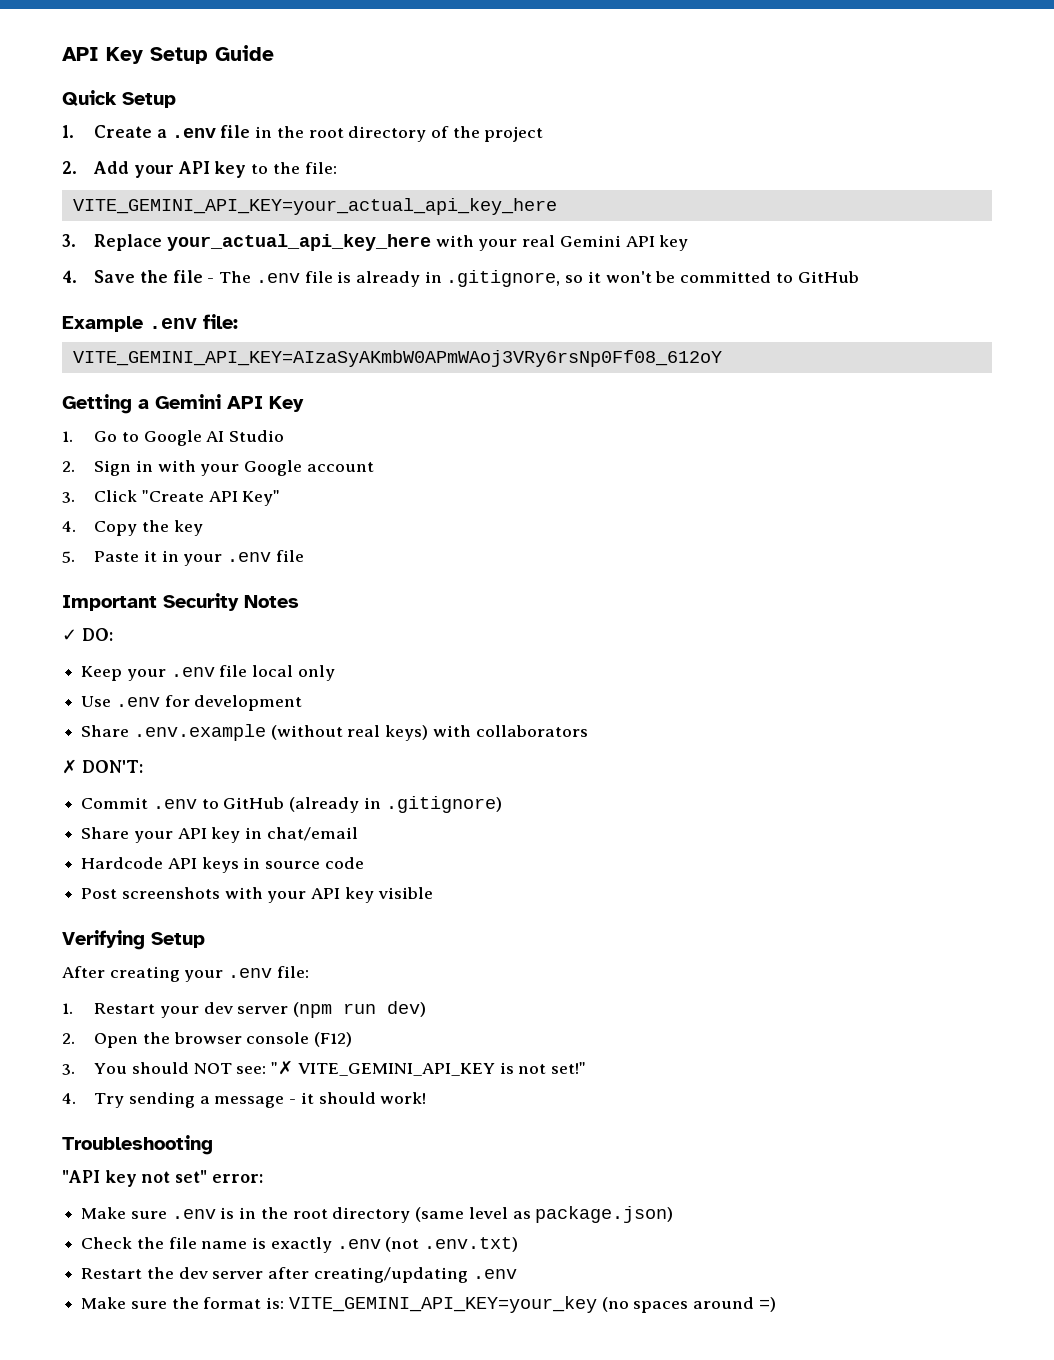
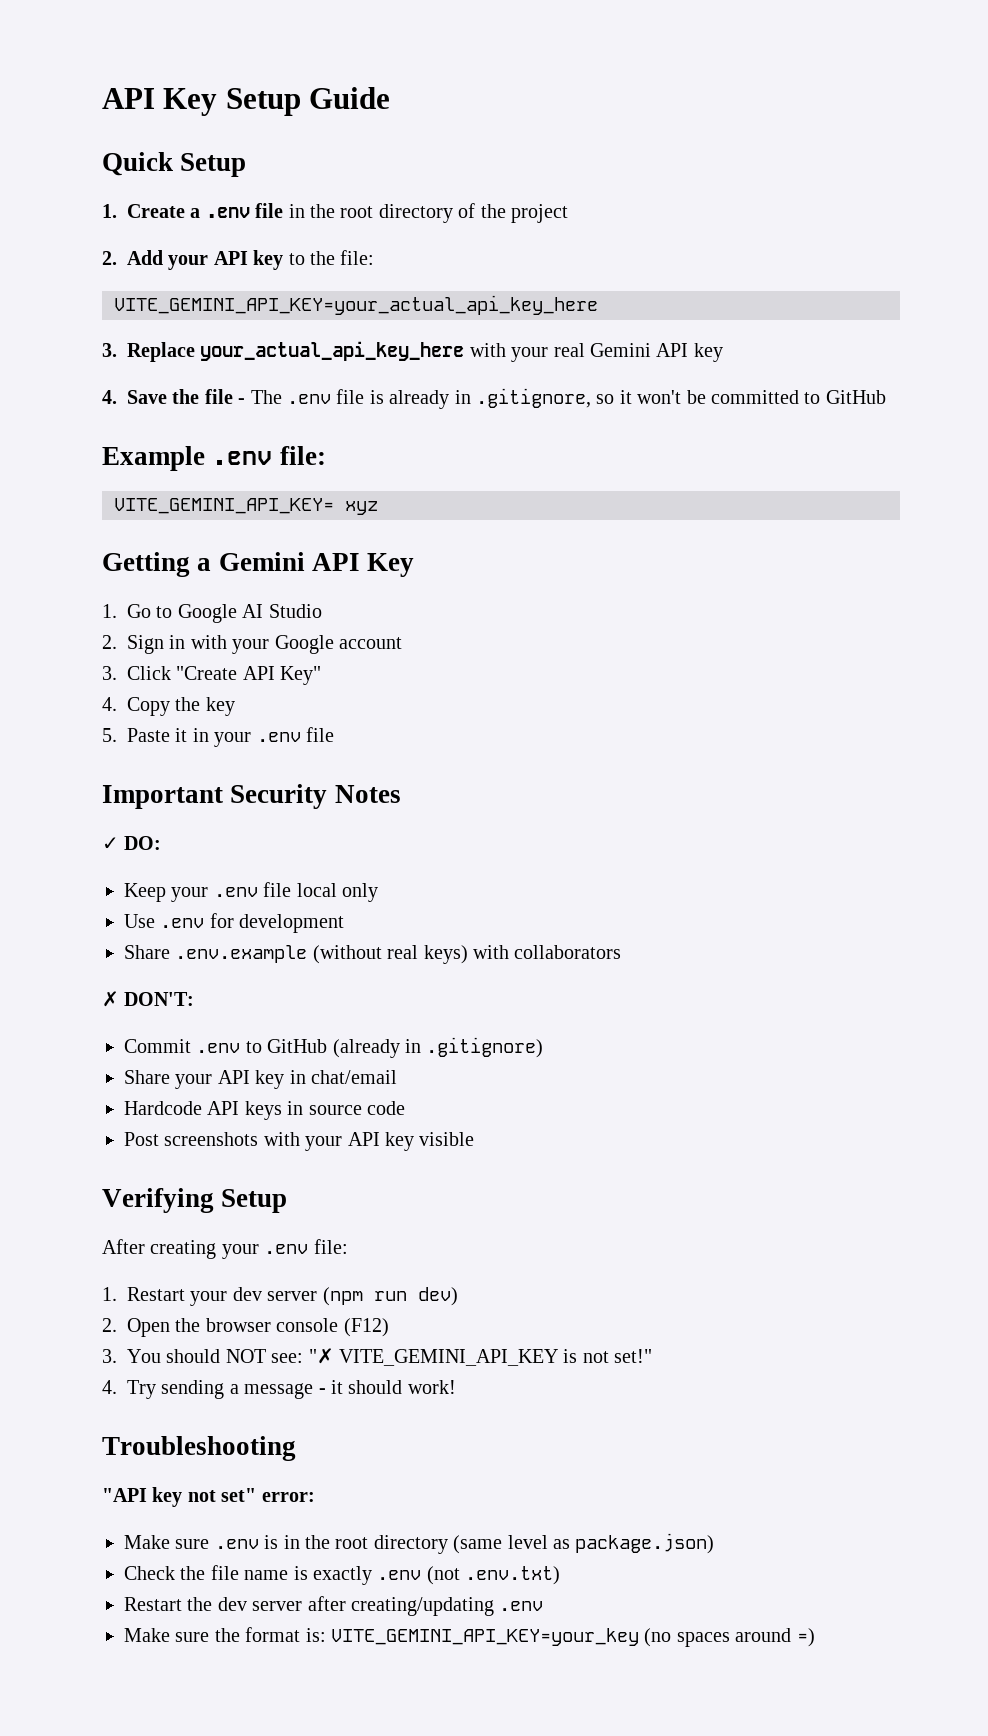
[72,350,722,367] VITE_GEMINI_API_KEY=AIzaSyAKmbW0APmWAoj3VRy6rsNp0Ff08_612oY -> [114,498,378,515] VITE_GEMINI_API_KEY= xyz

